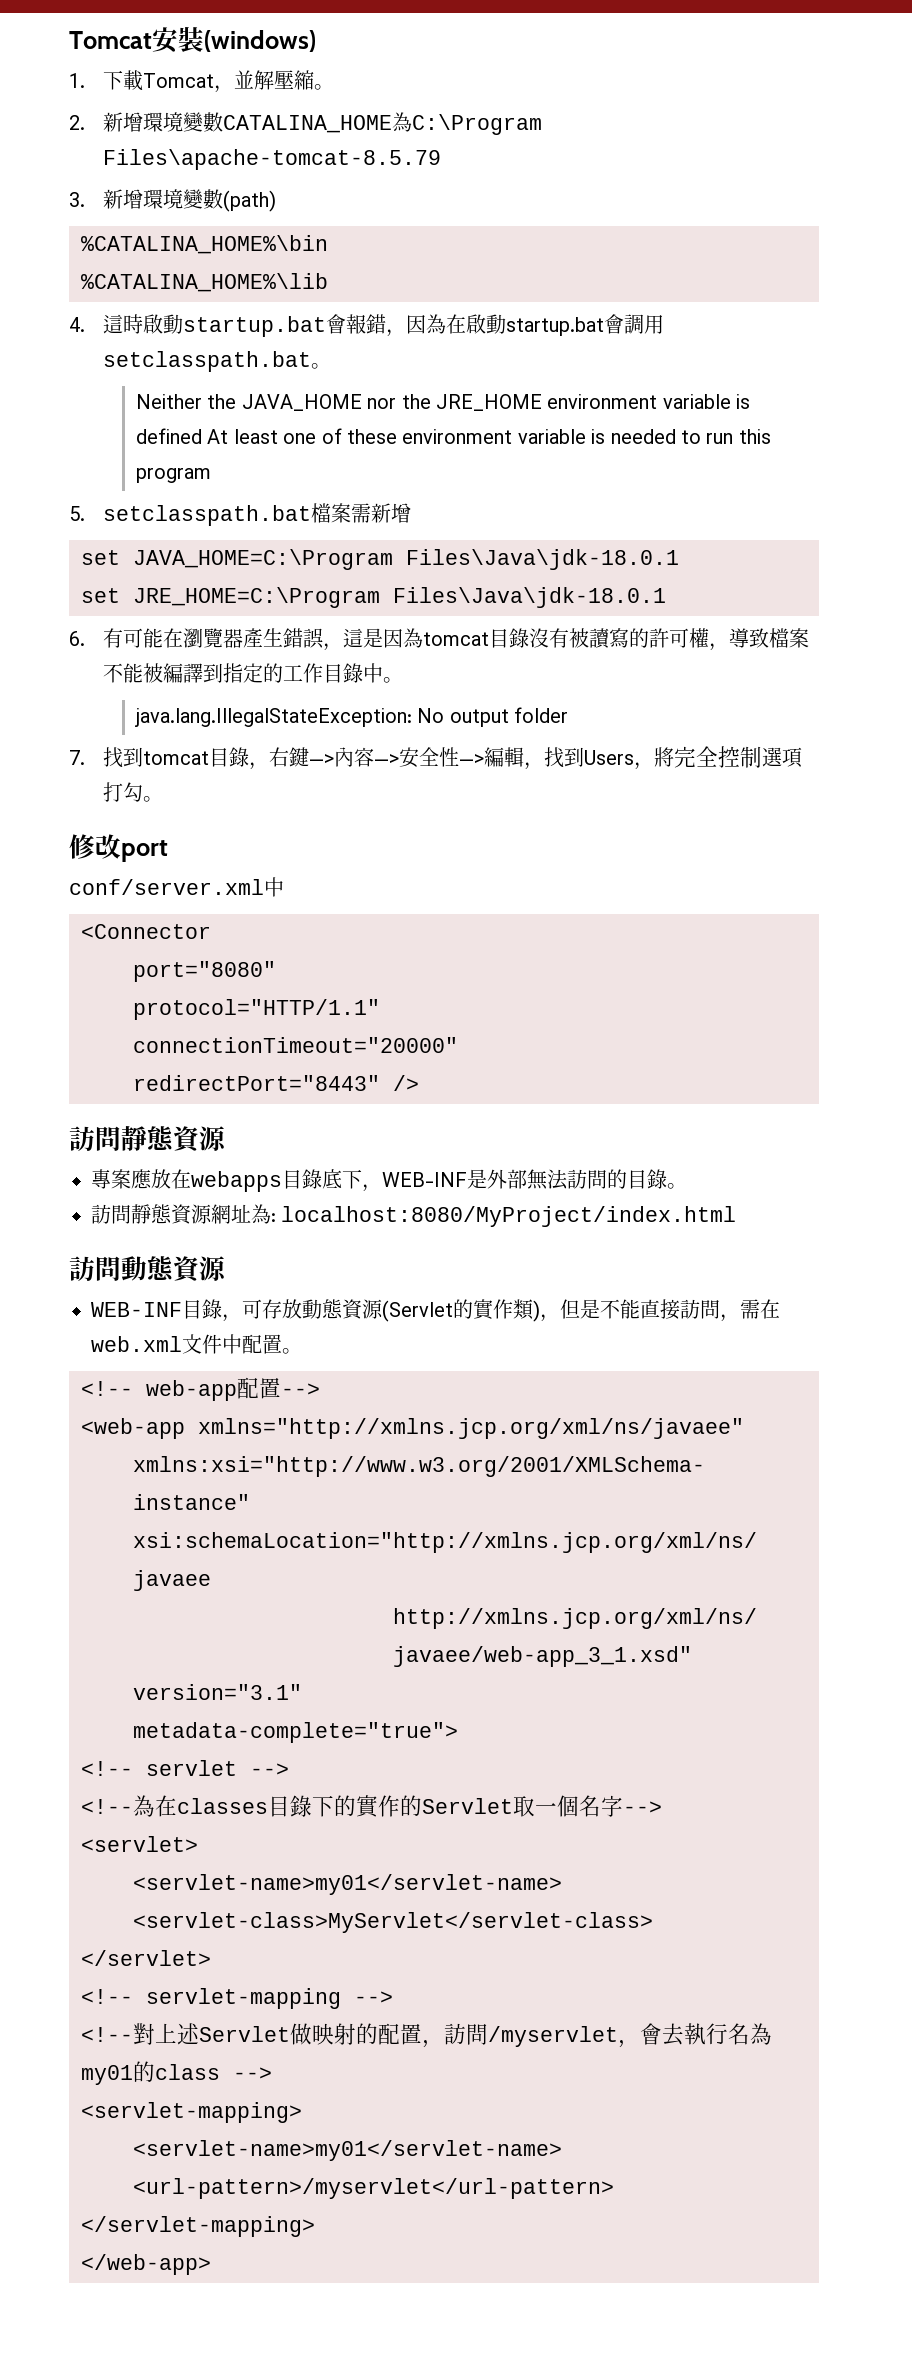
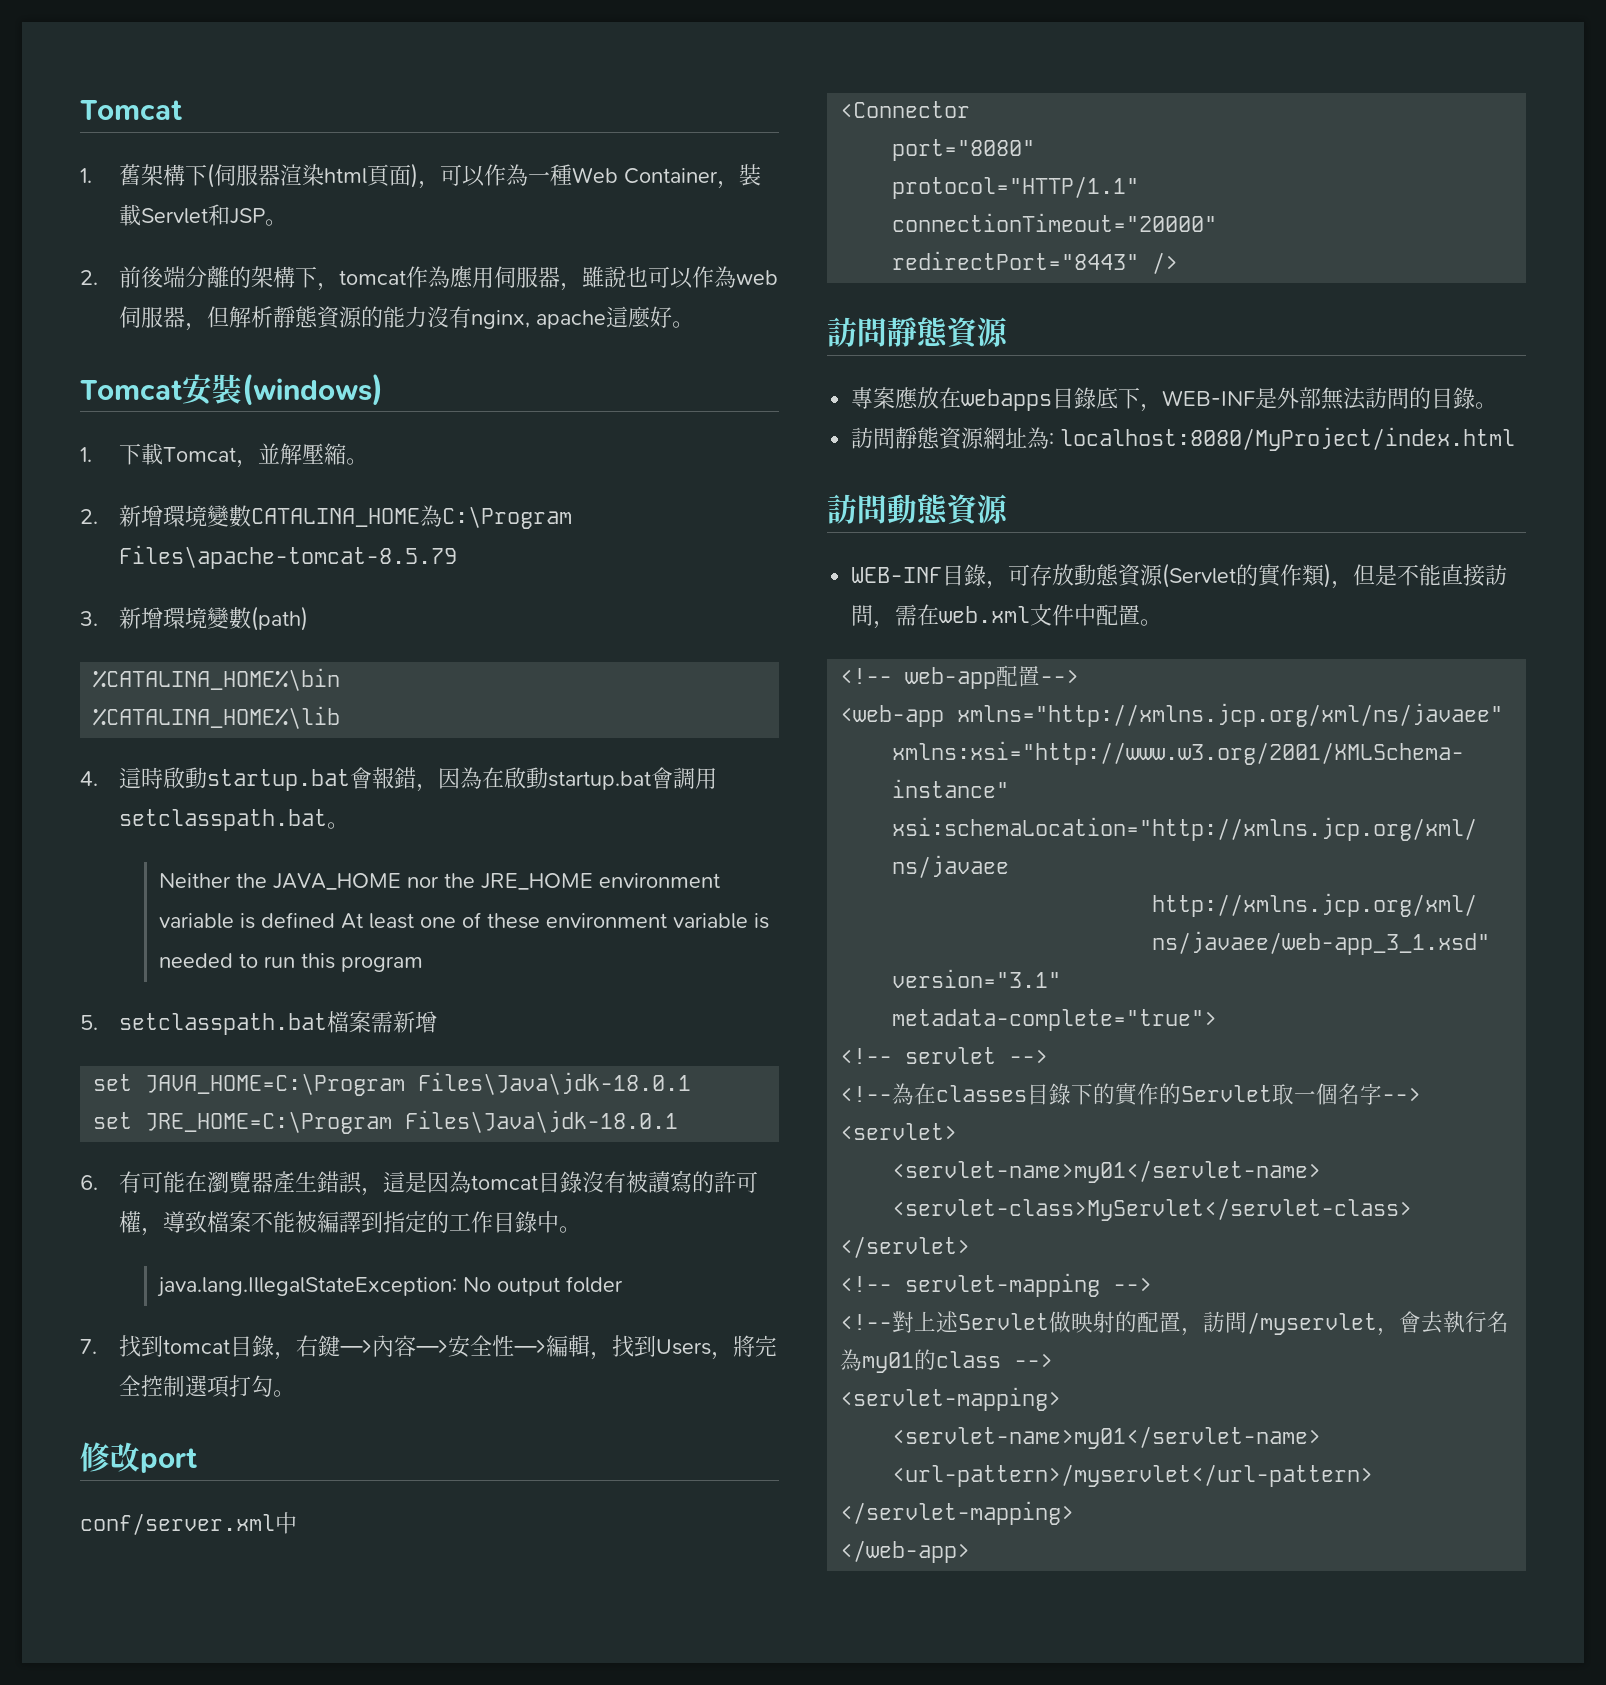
[69,31,152,49] Tomcat -> [80,100,182,120] [80,163,762,189] [119,204,288,226] [80,266,779,291] [119,306,695,331] [80,380,182,400] Tomcat // 1.舊架構下(伺服器渲染html頁面)，可以作為一種Web Container，裝載Servlet和JSP。 // 2.前後端分離的架構下，tomcat作為應用伺服器，雖說也可以作為web伺服器，但解析靜態資源的能力沒有nginx, apache這麼好。 // Tomcat

